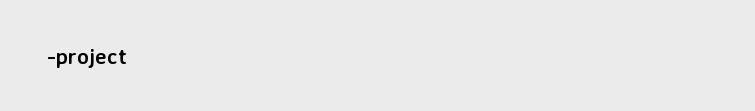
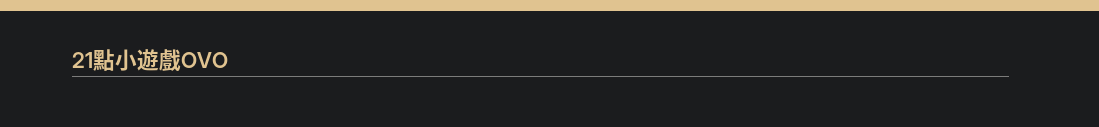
[47,49,127,68] -project -> [72,49,228,72] 21點小遊戲OVO

